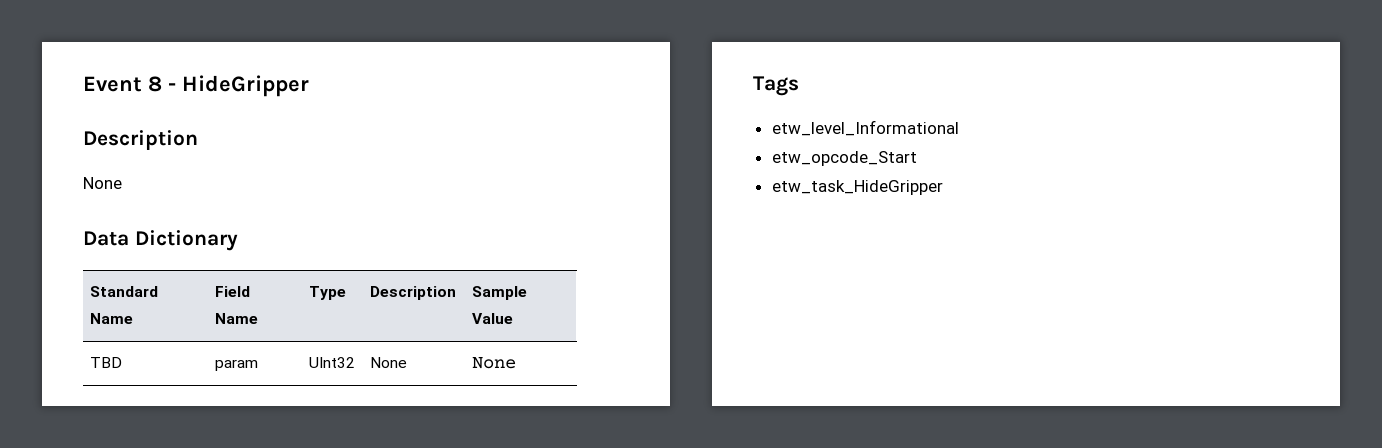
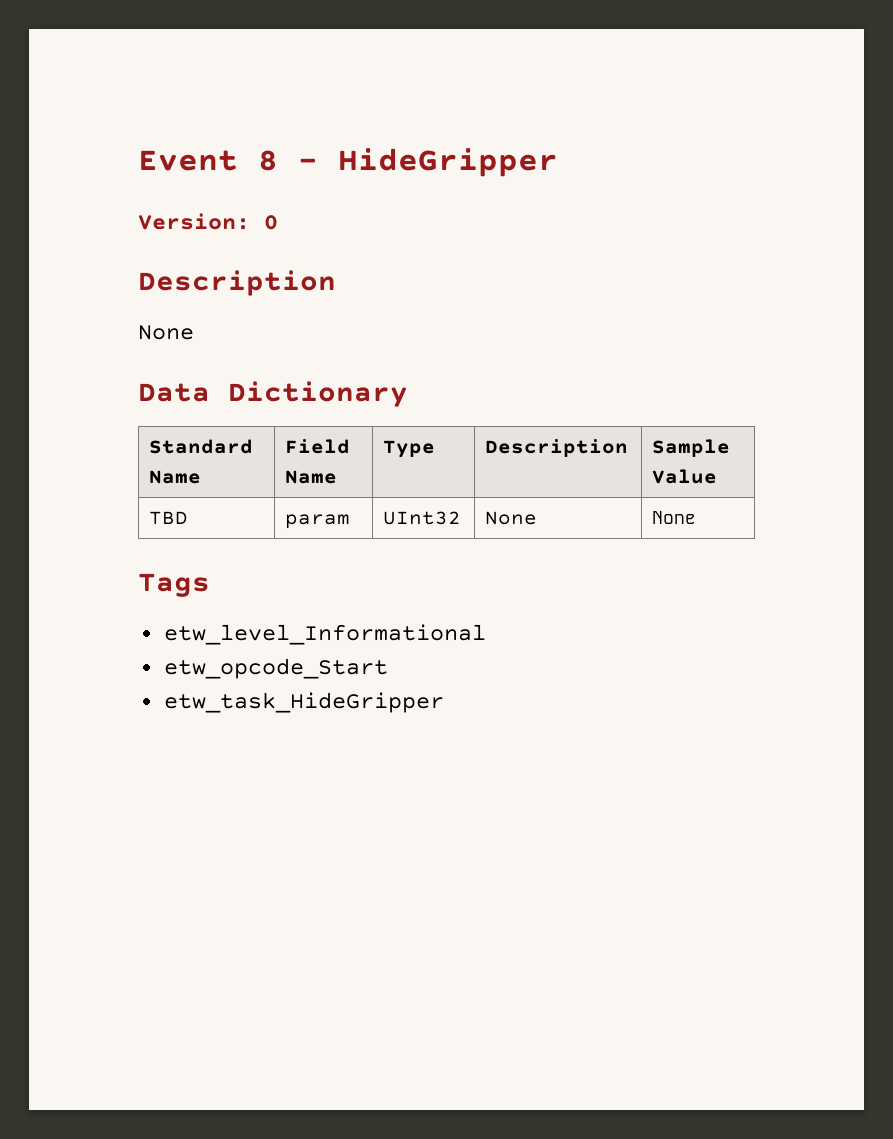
(309, 86) none -> [138,213,278,230] // Version: 0

